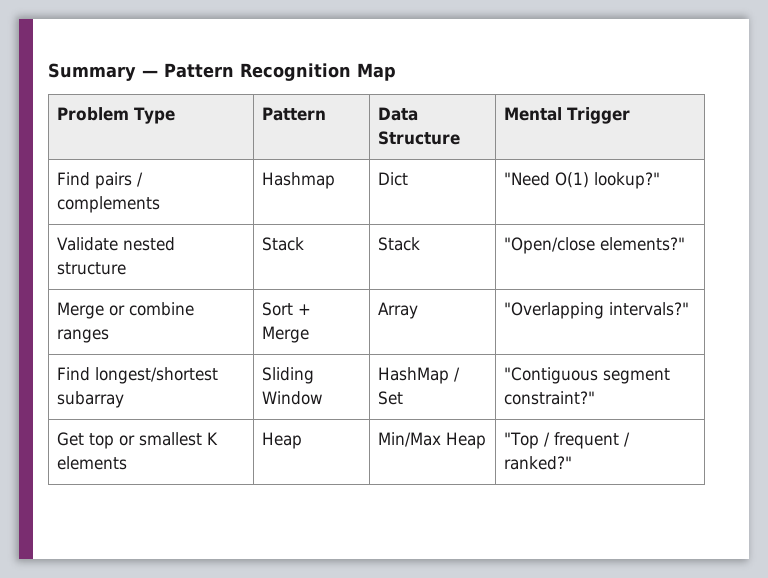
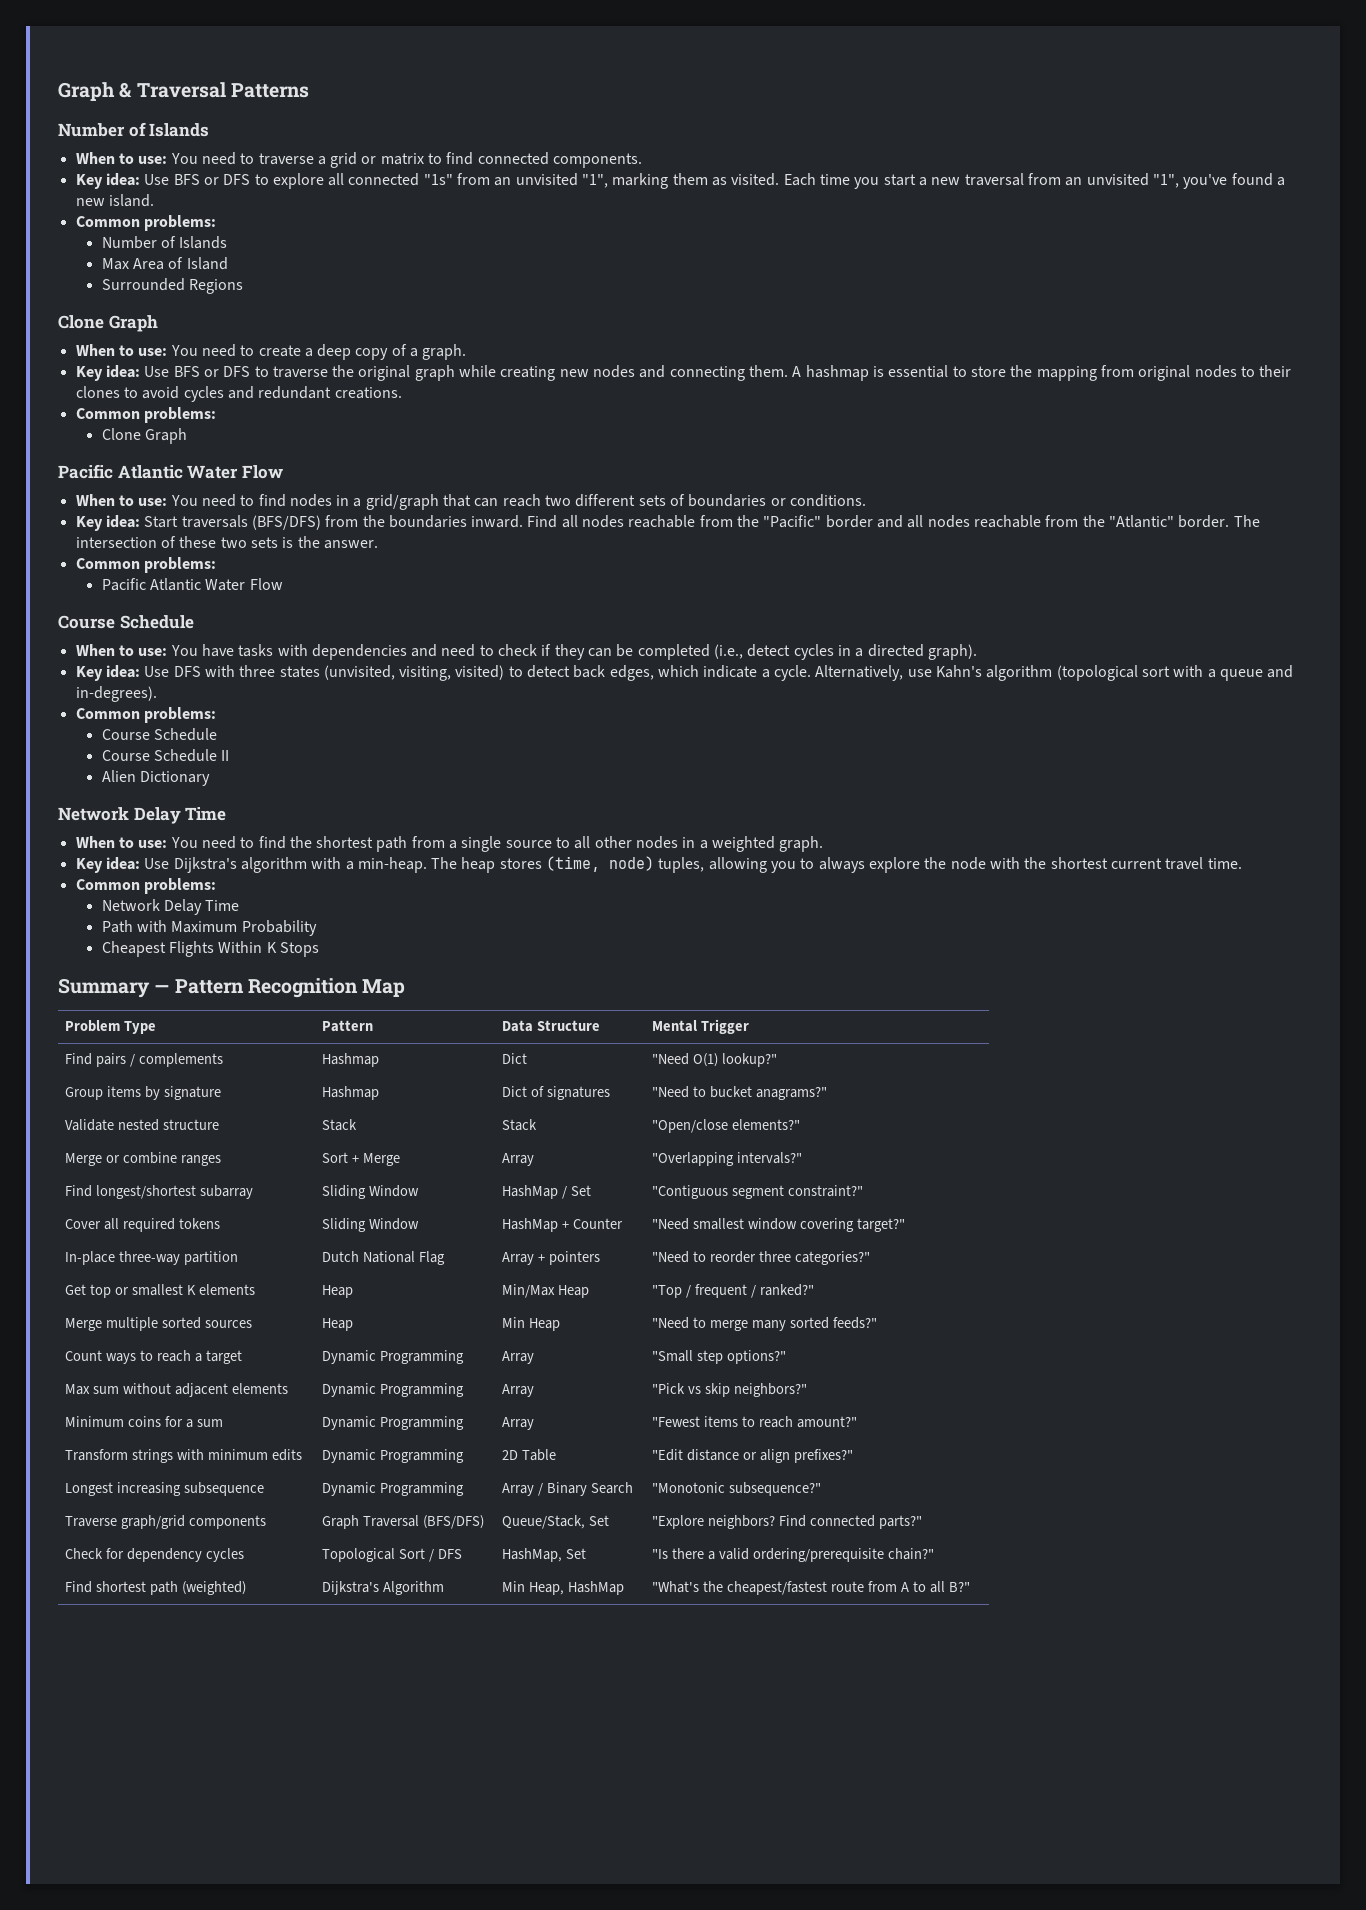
(48, 72) none -> [58,82,309,101] [58,122,210,137] [75,152,643,168] [75,173,1285,189] [75,194,154,207] [75,215,216,231] [101,236,228,249] [101,257,228,270] [101,278,243,294] [58,315,158,332] [75,344,467,360] [75,365,1292,381] [75,386,402,402] [75,407,216,423] [101,428,187,444] [58,464,283,479] [75,494,867,510] [75,515,1260,531] [75,536,378,549] [75,557,216,573] [101,578,283,591] [58,615,194,629] [75,644,977,660] [75,665,1294,681] [75,686,157,702] [75,707,216,723] [101,728,217,741] [101,749,230,762] [101,770,210,786] [58,807,227,824] [75,836,824,852] [75,856,1242,873] [75,878,216,894] [101,899,240,915] [101,920,317,936] [101,941,319,957] Graph & Traversal Patterns // Number of Islands // When to use: You need to traverse a grid or matrix to find connected components. // Key idea: Use BFS or DFS to explore all connected "1s" from an unvisited "1", marking them as visited. Each time you start a new traversal from an unvisited "1", you've found a new island. // Common problems: // Number of Islands // Max Area of Island // Surrounded Regions // Clone Graph // When to use: You need to create a deep copy of a graph. // Key idea: Use BFS or DFS to traverse the original graph while creating new nodes and connecting them. A hashmap is essential to store the mapping from original nodes to their clones to avoid cycles and redundant creations. // Common problems: // Clone Graph // Pacific Atlantic Water Flow // When to use: You need to find nodes in a grid/graph that can reach two different sets of boundaries or conditions. // Key idea: Start traversals (BFS/DFS) from the boundaries inward. Find all nodes reachable from the "Pacific" border and all nodes reachable from the "Atlantic" border. The intersection of these two sets is the answer. // Common problems: // Pacific Atlantic Water Flow // Course Schedule // When to use: You have tasks with dependencies and need to check if they can be completed (i.e., detect cycles in a directed graph). // Key idea: Use DFS with three states (unvisited, visiting, visited) to detect back edges, which indicate a cycle. Alternatively, use Kahn's algorithm (topological sort with a queue and in-degrees). // Common problems: // Course Schedule // Course Schedule II // Alien Dictionary // Network Delay Time // When to use: You need to find the shortest path from a single source to all other nodes in a weighted graph. // Key idea: Use Dijkstra's algorithm with a min-heap. The heap stores (time, node) tuples, allowing you to always explore the node with the shortest current travel time. // Common problems: // Network Delay Time // Path with Maximum Probability // Cheapest Flights Within K Stops //
(660, 180) none -> [65,1086,222,1100] [322,1086,380,1100] [502,1086,611,1100] [652,1086,828,1100] // Group items by signature | Hashmap | Dict of signatures | "Need to bucket anagrams?"
(595, 398) none -> [65,1218,221,1232] [322,1218,420,1232] [502,1218,624,1232] [652,1218,906,1232] [65,1251,239,1265] [322,1251,446,1265] [502,1251,601,1265] [652,1251,871,1265] // Cover all required tokens | Sliding Window | HashMap + Counter | "Need smallest window covering target?" // In-place three-way partition | Dutch National Flag | Array + pointers | "Need to reorder three categories?"
(572, 463) none -> [65,1317,253,1331] [322,1318,354,1331] [502,1317,561,1331] [652,1317,878,1331] [65,1350,243,1364] [322,1350,465,1364] [502,1351,535,1364] [652,1350,787,1364] [65,1383,289,1397] [322,1383,465,1397] [502,1384,535,1397] [652,1383,808,1397] [65,1416,224,1428] [322,1416,465,1430] [502,1417,535,1430] [652,1416,858,1428] [65,1449,303,1463] [322,1449,465,1463] [502,1449,557,1461] [652,1449,854,1463] [65,1482,265,1496] [322,1482,465,1496] [502,1482,634,1496] [652,1482,822,1496] [65,1515,267,1529] [322,1515,485,1529] [502,1515,610,1529] [652,1515,923,1529] [65,1548,245,1562] [322,1548,463,1562] [502,1548,587,1562] [652,1548,935,1562] [65,1581,247,1595] [322,1581,445,1595] [502,1581,625,1595] [652,1581,970,1595] // Merge multiple sorted sources | Heap | Min Heap | "Need to merge many sorted feeds?" // Count ways to reach a target | Dynamic Programming | Array | "Small step options?" // Max sum without adjacent elements | Dynamic Programming | Array | "Pick vs skip neighbors?" // Minimum coins for a sum | Dynamic Programming | Array | "Fewest items to reach amount?" // Transform strings with minimum edits | Dynamic Programming | 2D Table | "Edit distance or align prefixes?" // Longest increasing subsequence | Dynamic Programming | Array / Binary Search | "Monotonic subsequence?" // Traverse graph/grid components | Graph Traversal (BFS/DFS) | Queue/Stack, Set | "Explore neighbors? Find connected parts?" // Check for dependency cycles | Topological Sort / DFS | HashMap, Set | "Is there a valid ordering/prerequisite chain?" // Find shortest path (weighted) | Dijkstra's Algorithm | Min Heap, HashMap | "What's the cheapest/fastest route from A to all B?"

